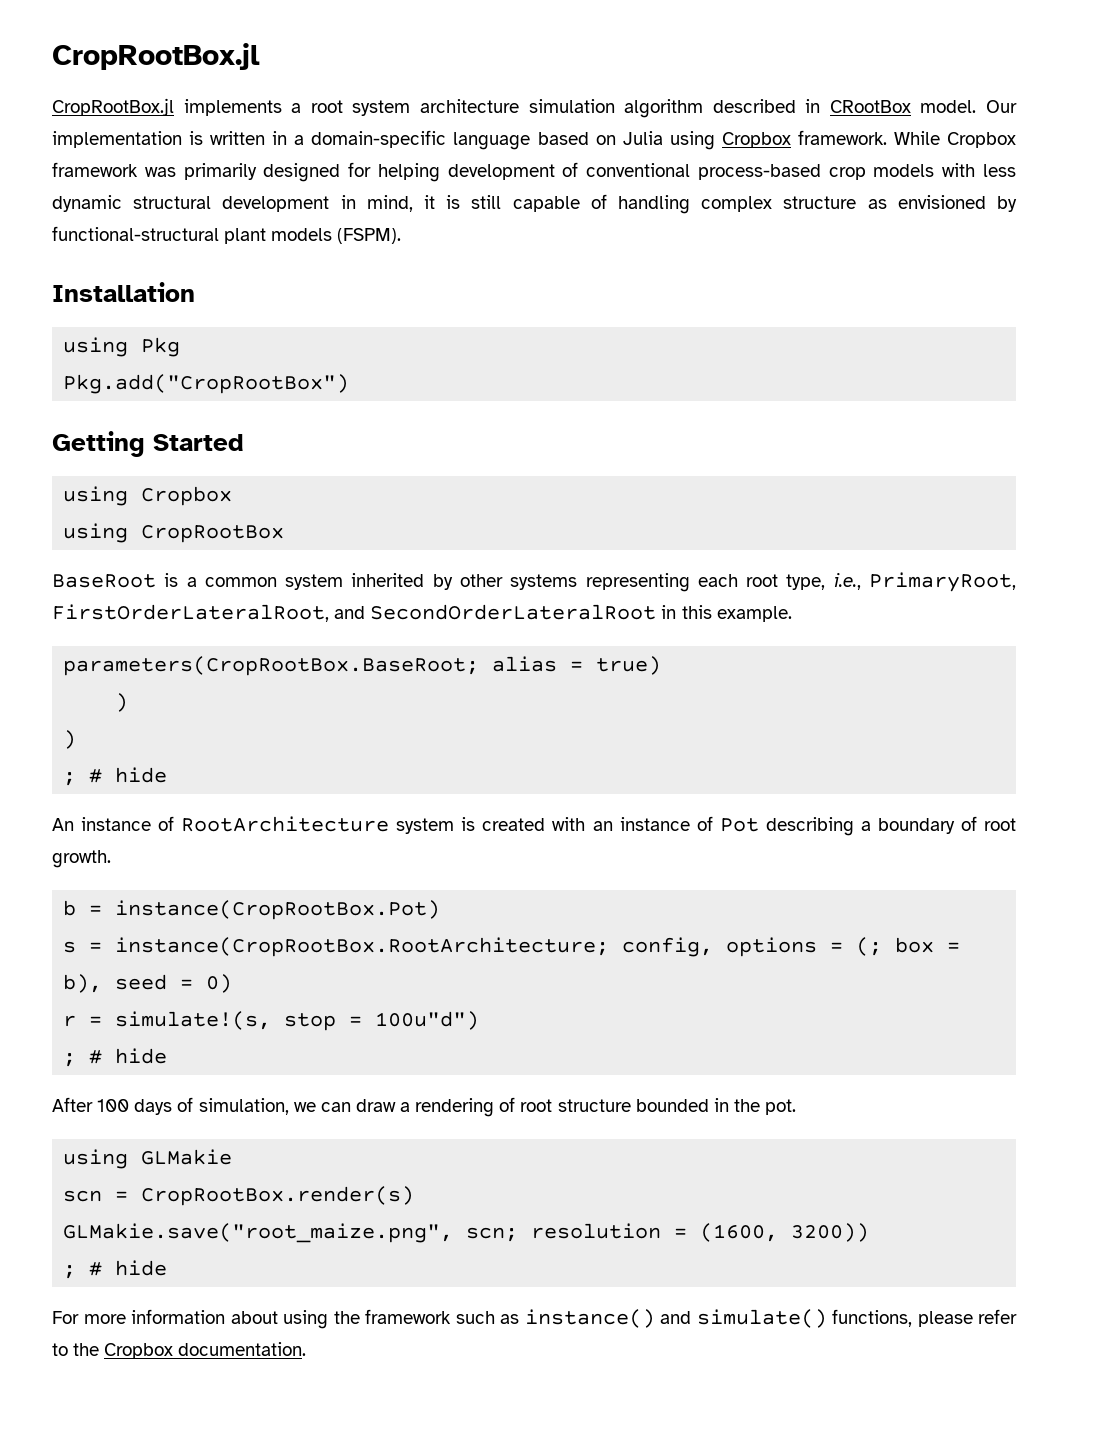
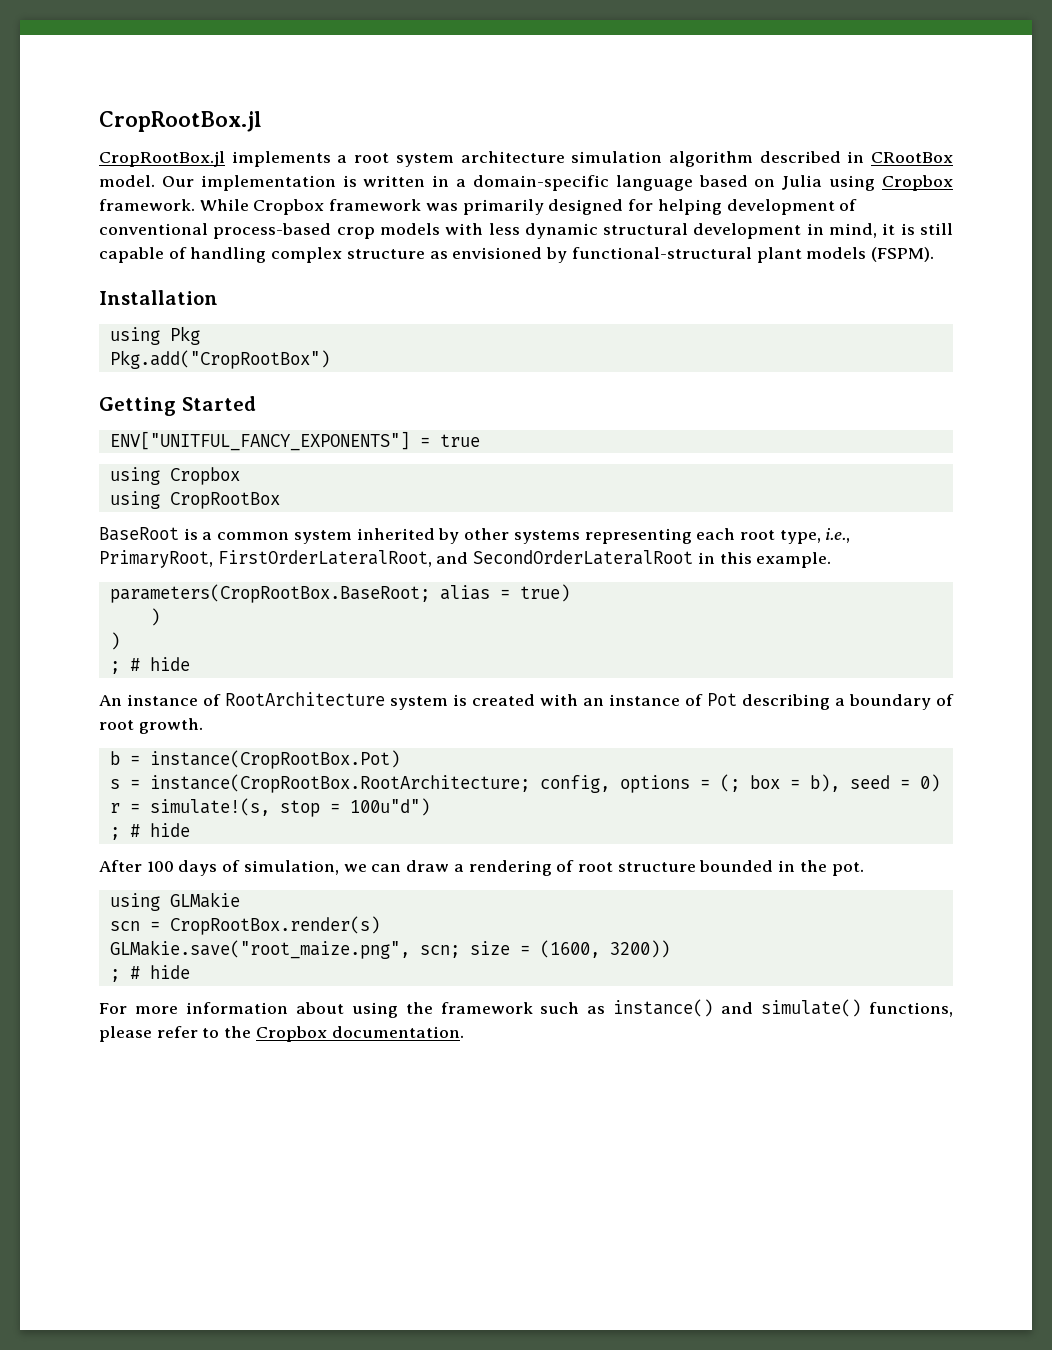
(244, 442) none -> [109,431,480,451] // ENV["UNITFUL_FANCY_EXPONENTS"] = true
[531,1223,662,1239] resolution -> [469,941,510,955] size

